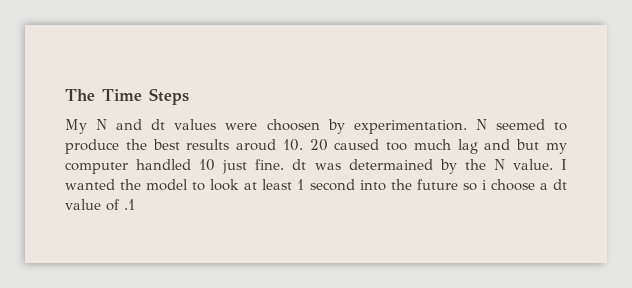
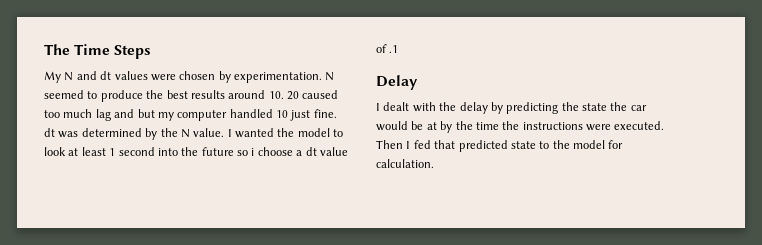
[266,119,320,131] choosen -> [179,71,216,80] chosen
[236,139,277,151] aroud -> [228,90,266,99] around
[348,159,433,170] determained -> [81,128,142,137] determined
(135, 204) none -> [376,75,418,90] [376,102,647,114] [376,121,665,133] [376,140,624,152] [376,159,434,168] // Delay // I dealt with the delay by predicting the state the car would be at by the time the instructions were executed. Then I fed that predicted state to the model for calculation.

